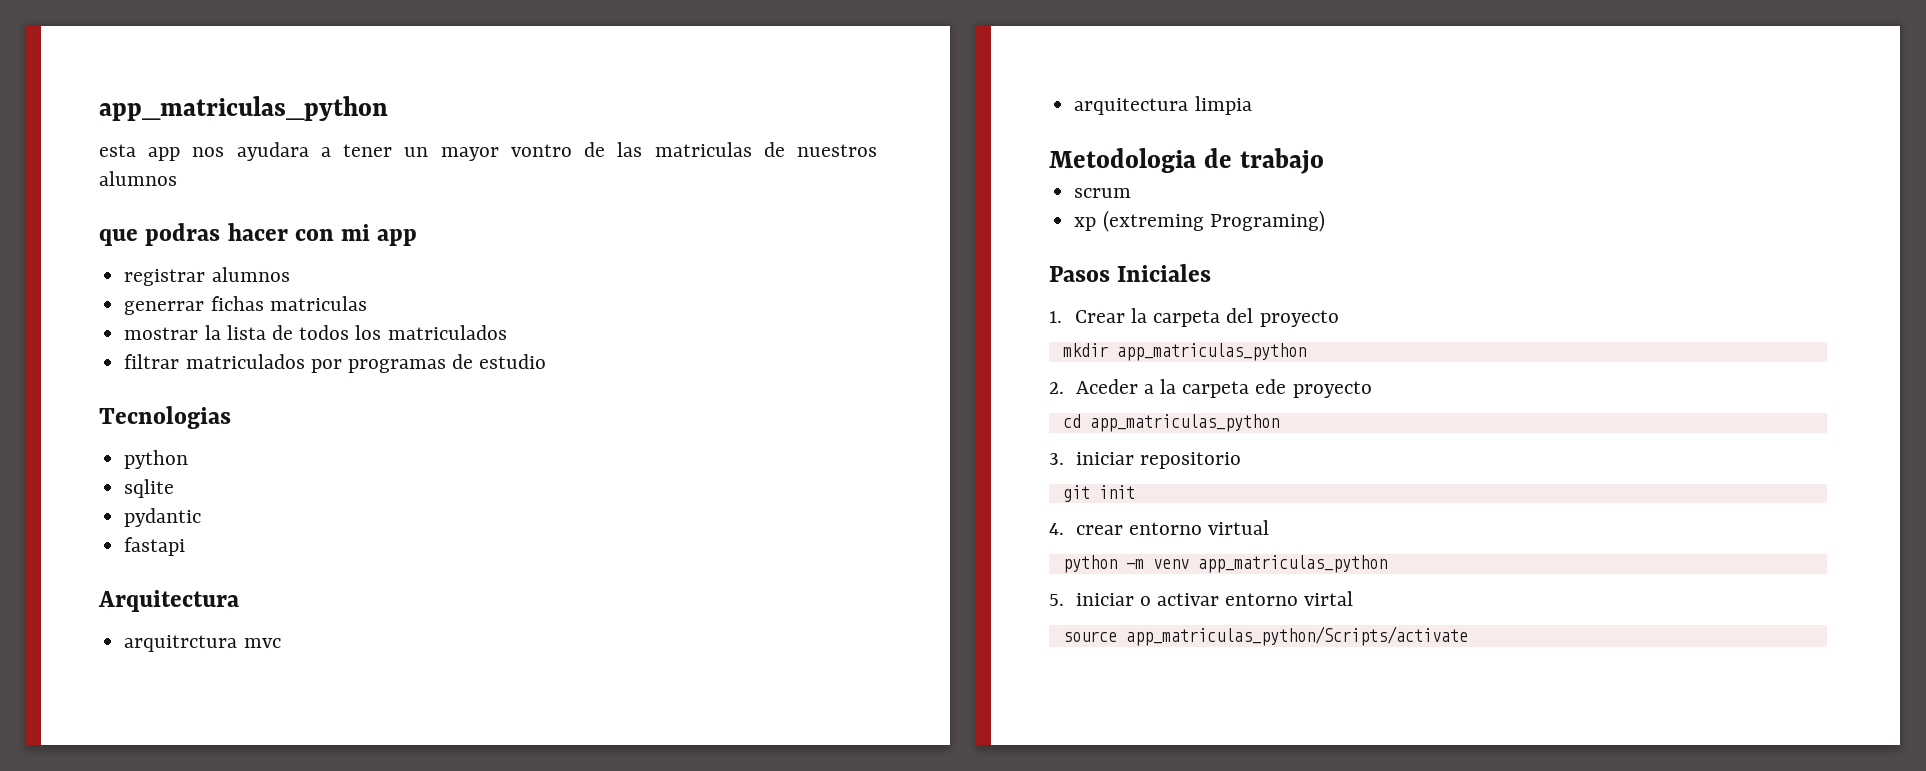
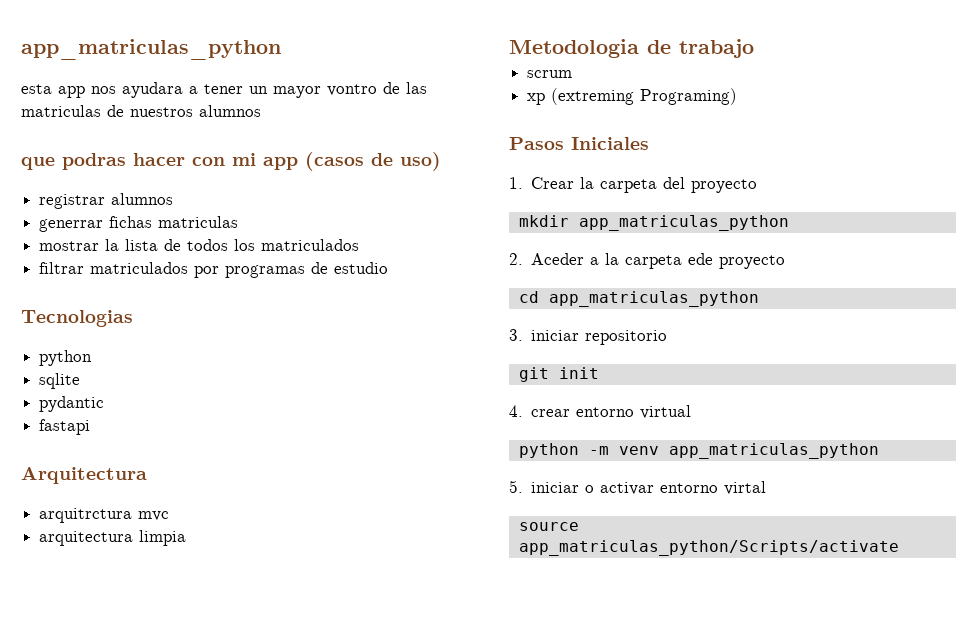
(418, 237) none -> [305,152,441,171] (casos de uso)

